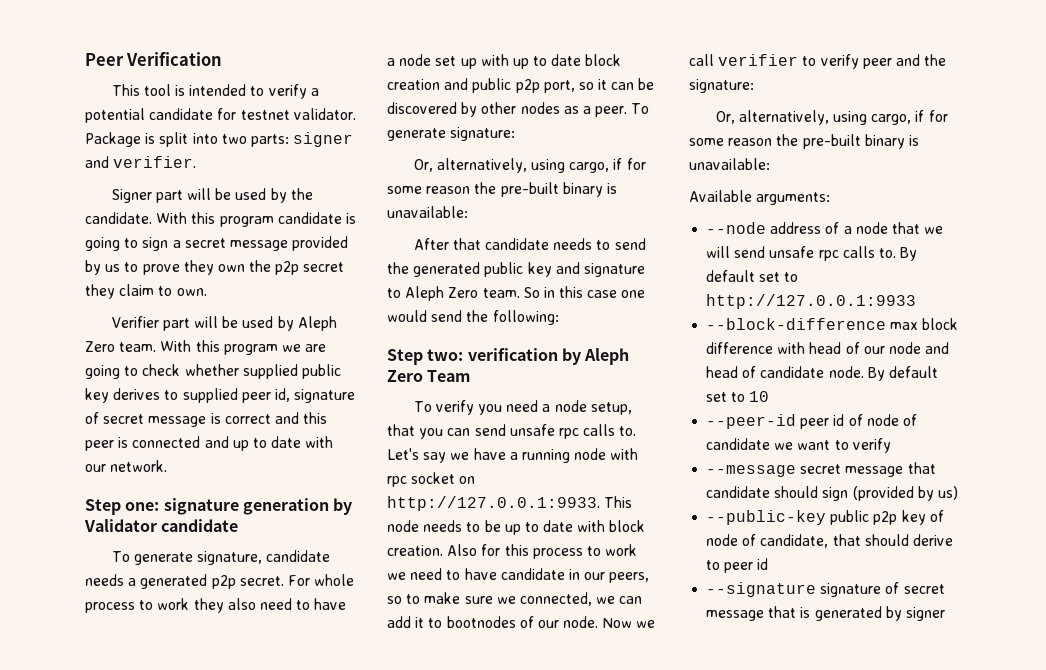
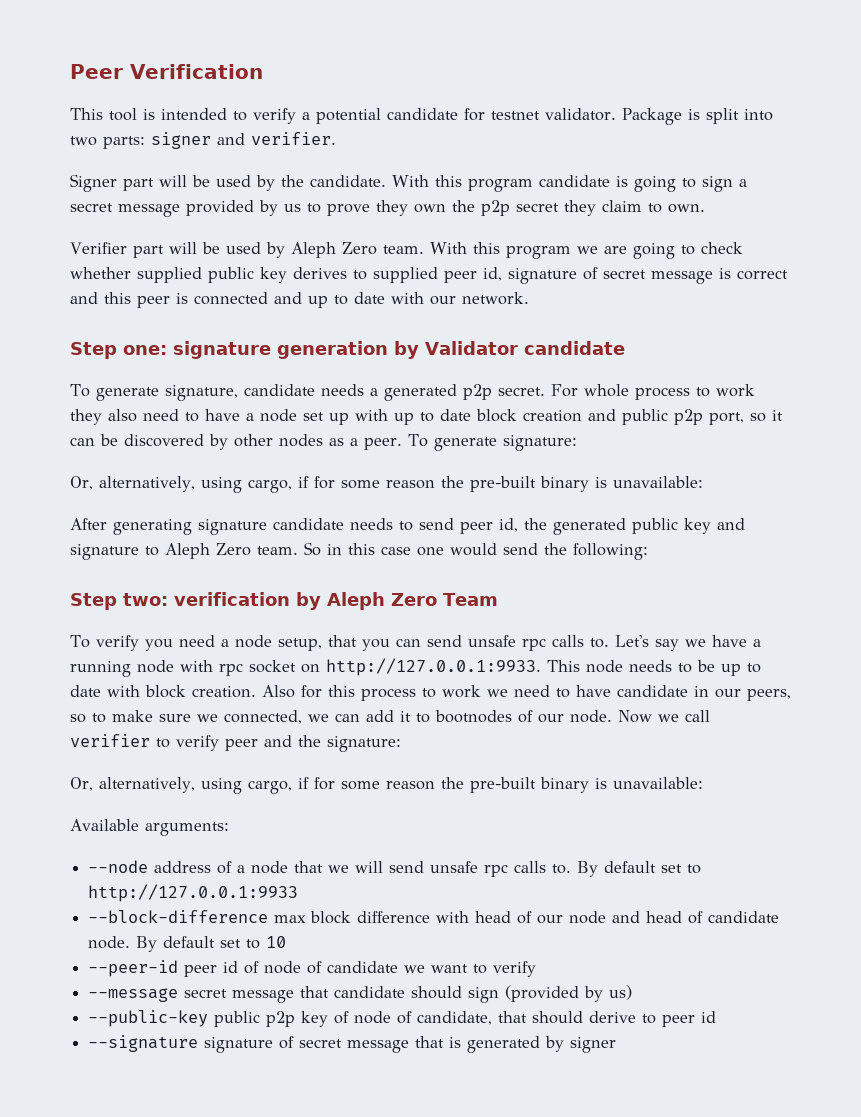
[452,238,481,250] that -> [113,519,267,535] generating signature
(646, 244) none -> [460,518,518,534] peer id,

